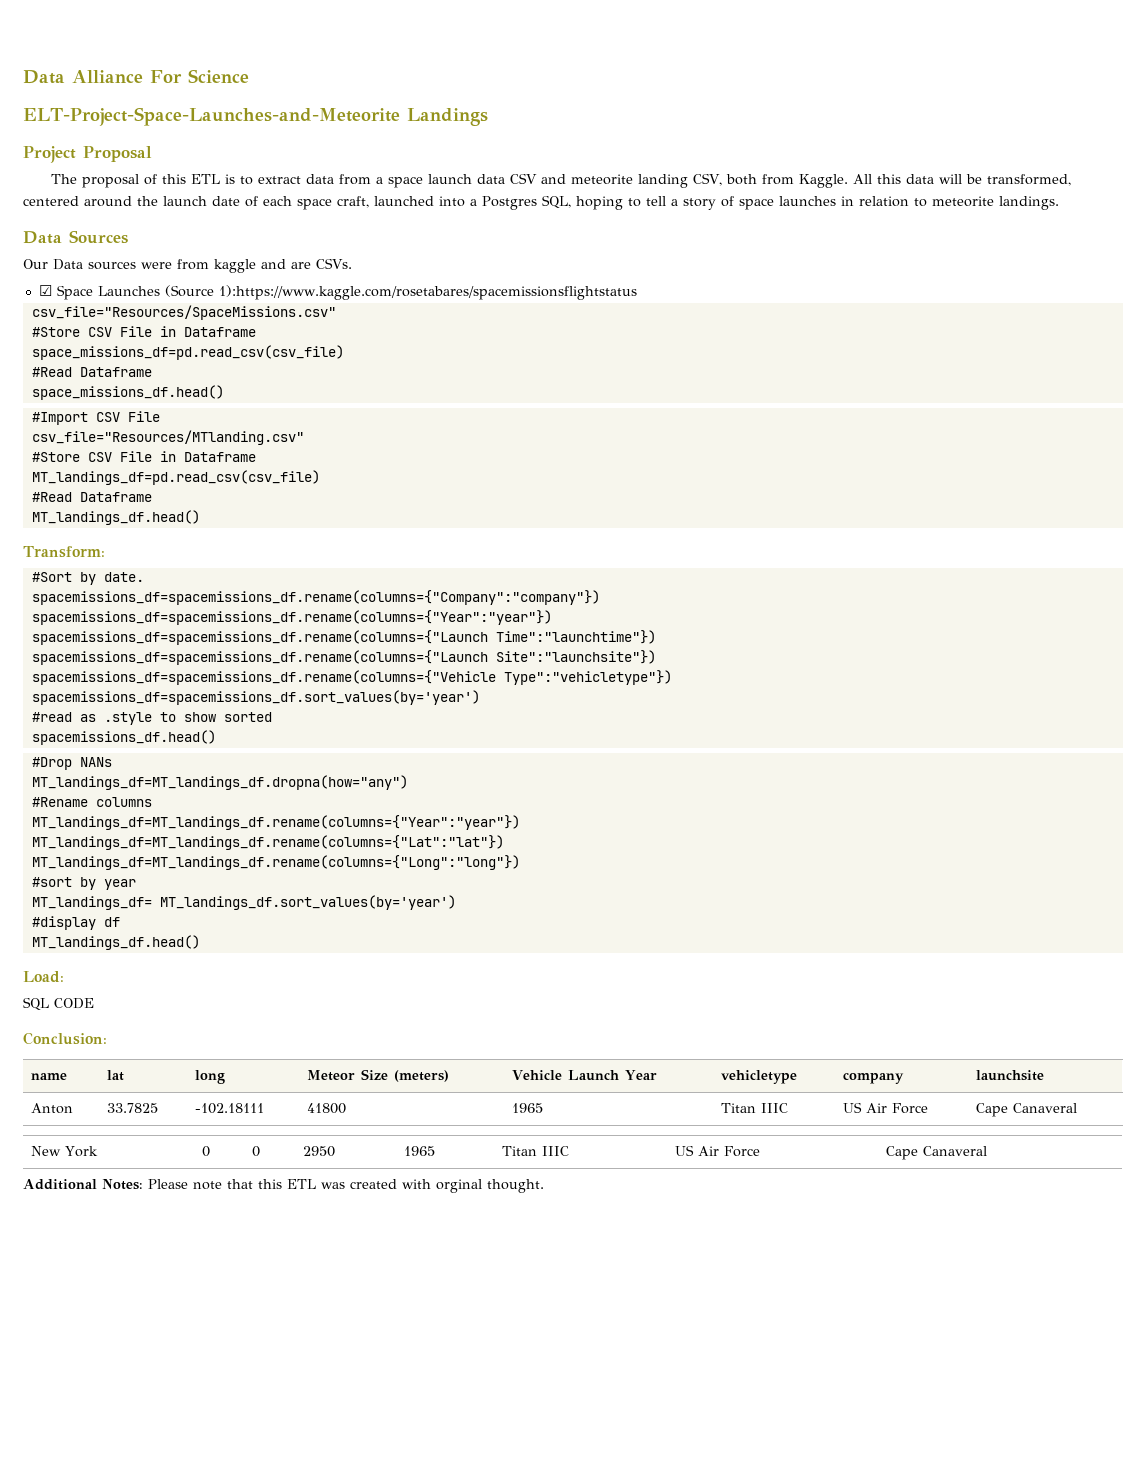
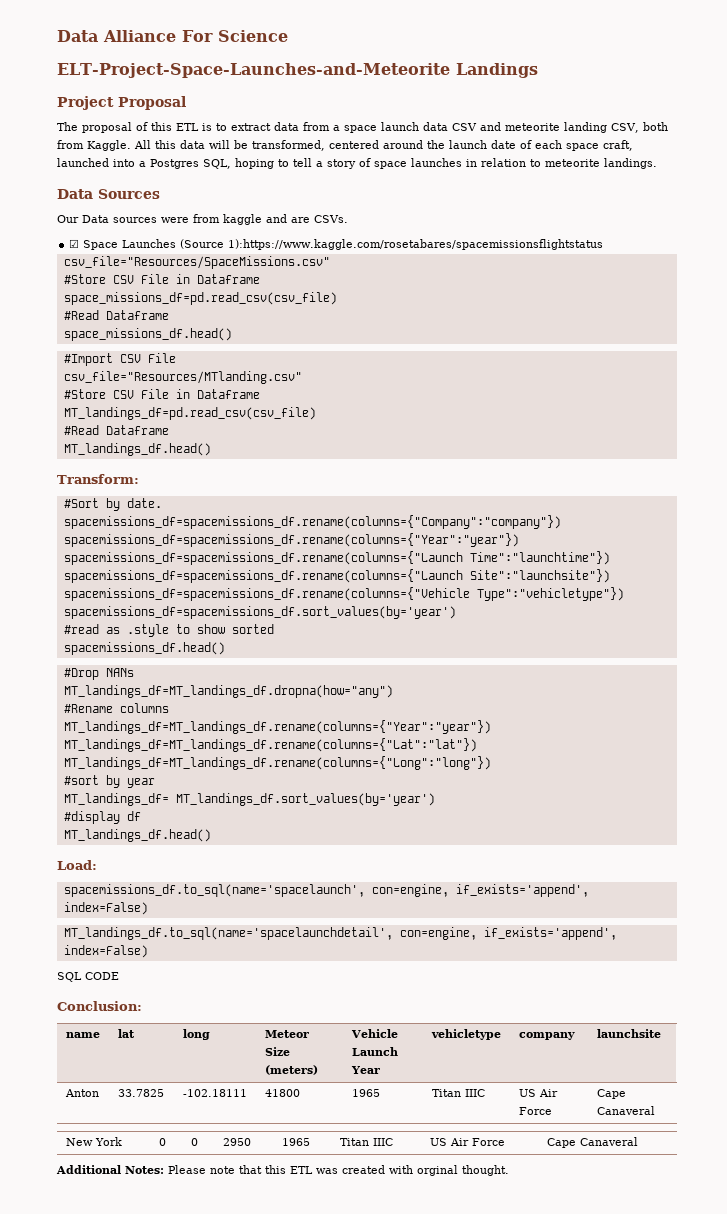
(64, 977) none -> [63,884,589,897] [63,902,148,915] [63,927,617,940] [63,945,148,958] // spacemissions_df.to_sql(name='spacelaunch', con=engine, if_exists='append', index=False) // MT_landings_df.to_sql(name='spacelaunchdetail', con=engine, if_exists='append', index=False)

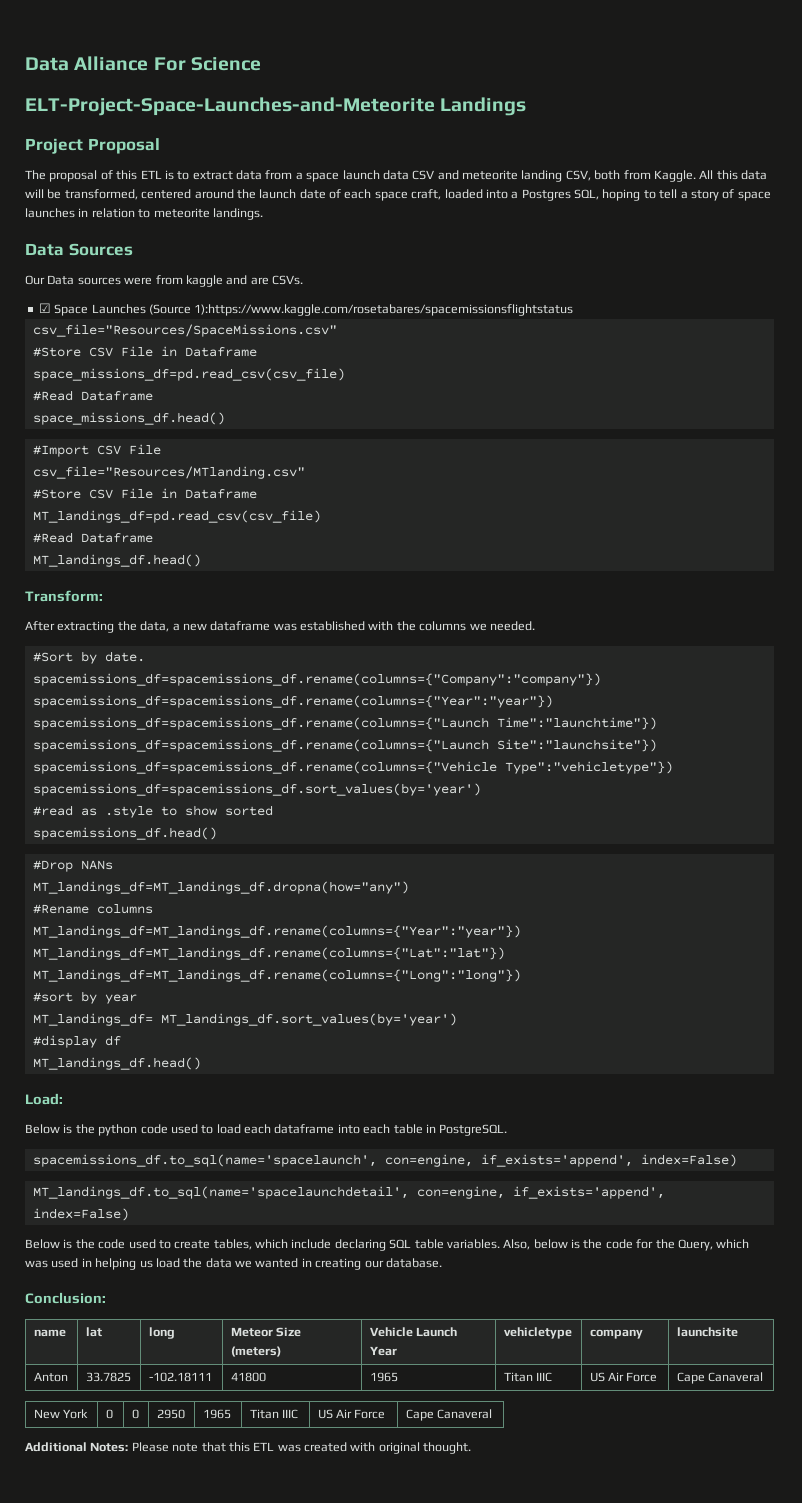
[57,158,109,167] launched -> [444,189,483,199] loaded
(139, 479) none -> [25,621,535,633] // After extracting the data, a new dataframe was established with the columns we needed.
(97, 865) none -> [25,1124,508,1136] // Below is the python code used to load each dataframe into each table in PostgreSQL.
[57,972,119,982] SQL CODE -> [25,1239,750,1251] [25,1258,442,1270] Below is the code used to create tables, which include declaring SQL table variables. Also, below is the code for the Query, which was used in helping us load the data we wanted in creating our database.
[417,1165,458,1176] orginal -> [378,1442,420,1454] original

